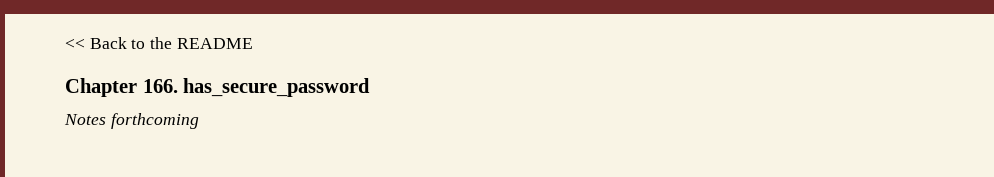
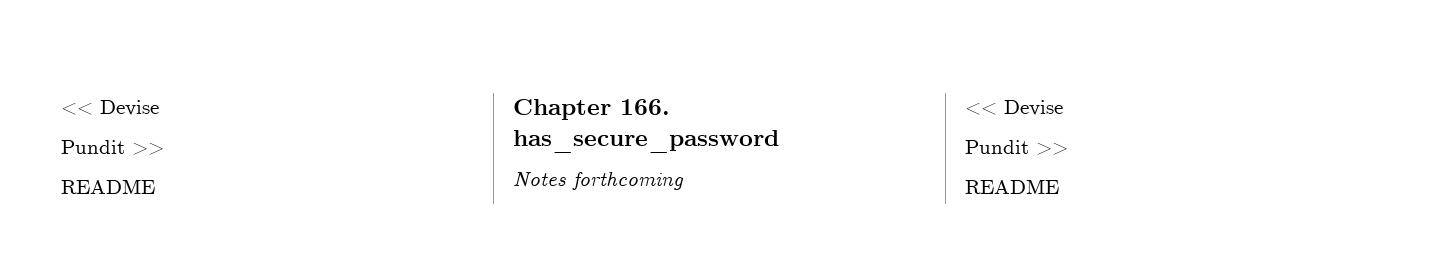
[65,37,173,49] << Back to the -> [61,100,159,116] [61,140,164,155] << Devise // Pundit >> //
(199, 121) none -> [965,100,1063,116] [965,140,1068,155] [965,179,1059,194] // << Devise // Pundit >> // README

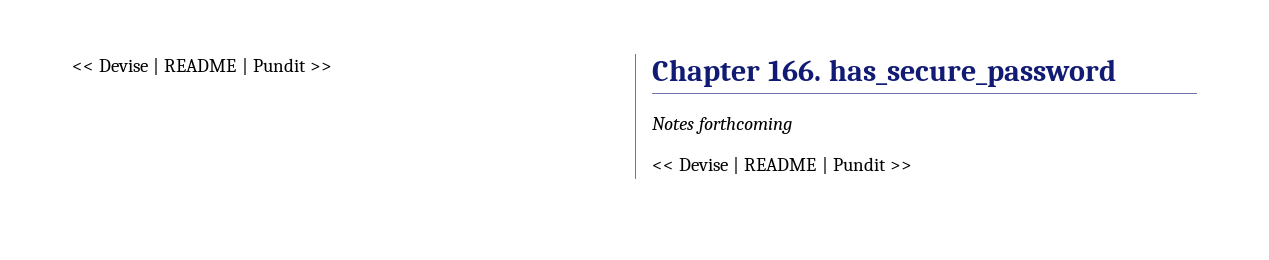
[61,100,159,116] [61,140,164,155] [61,179,155,194] << Devise // Pundit >> // README -> [72,58,332,75] << Devise | README | Pundit >>
[965,140,1068,155] [965,179,1059,194] // Pundit >> // README -> [733,157,912,174] | README | Pundit >>

